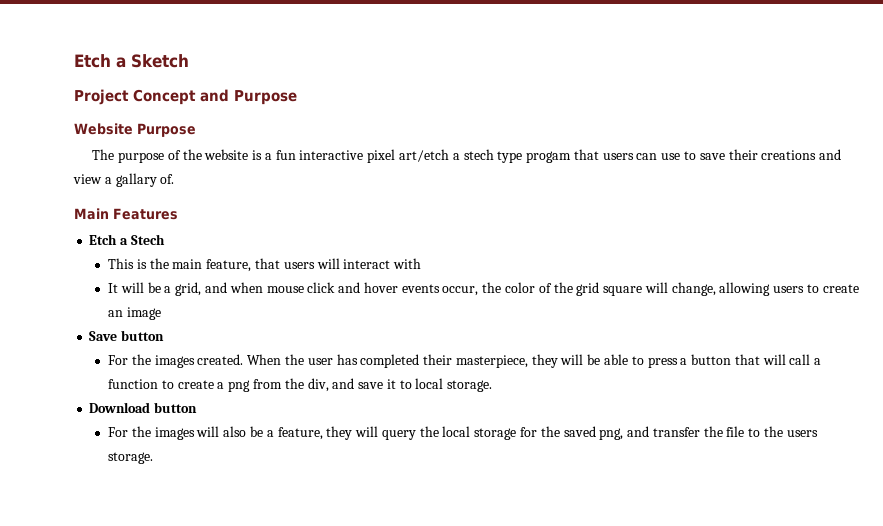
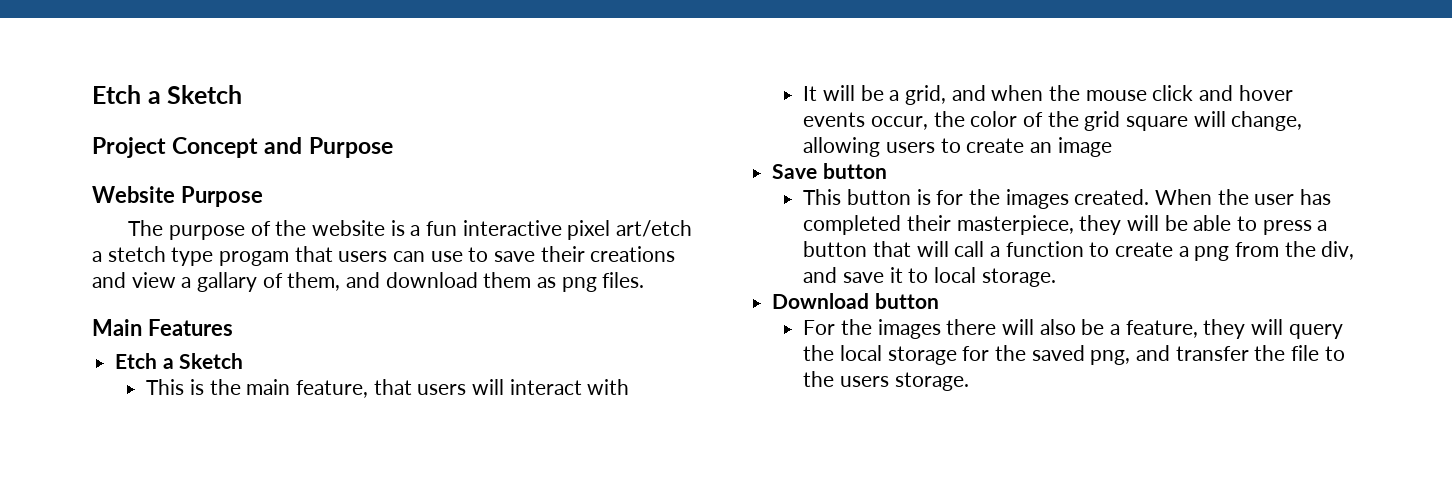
[463,149,494,160] stech -> [107,246,166,262] stetch
[160,174,175,184] of. -> [262,272,645,292] of them, and download them as png files.
[130,234,165,245] Stech -> [179,353,244,369] Sketch
(263, 287) none -> [1048,85,1080,101] the
[108,355,129,365] For -> [803,189,964,205] This button is for
(195, 433) none -> [946,319,997,335] there

